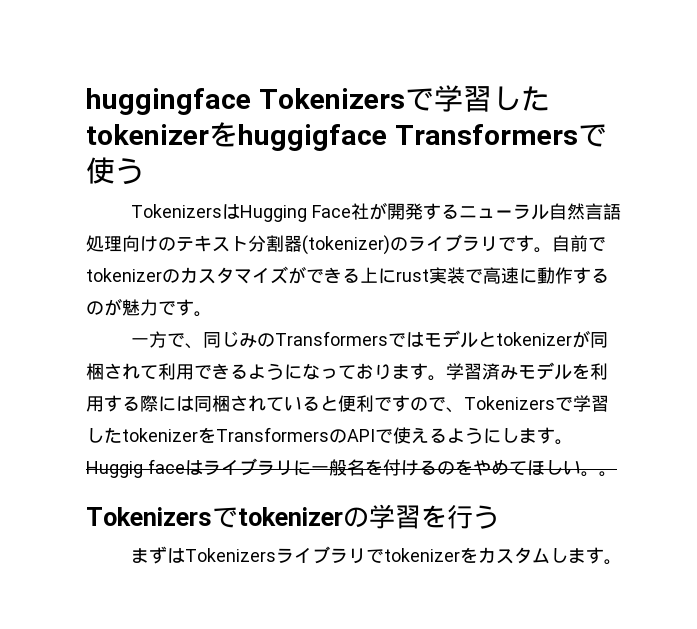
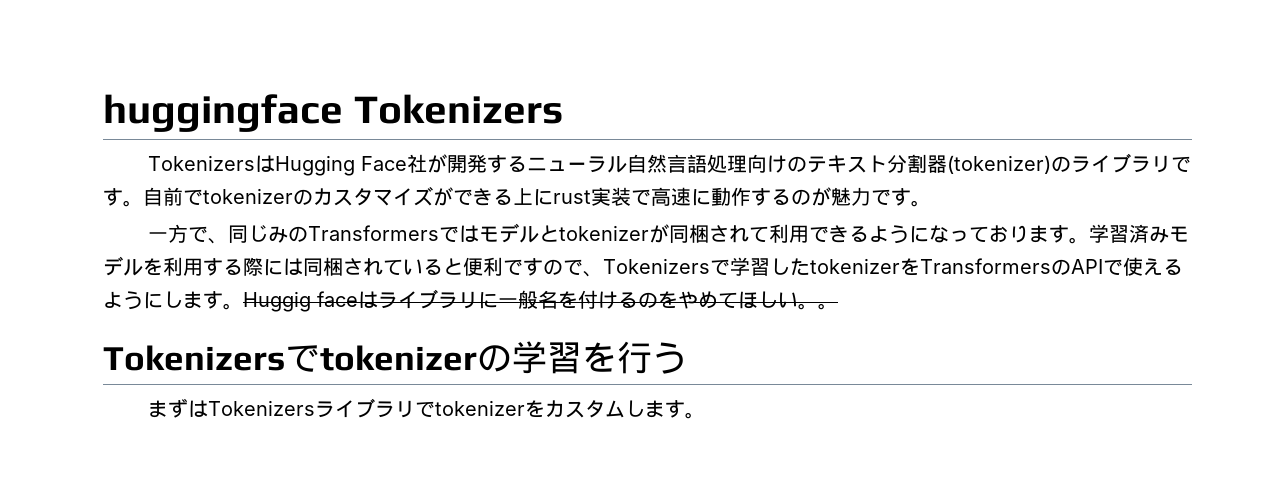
[404,85,550,112] [86,122,607,151] [86,157,144,185] で学習したtokenizerをhuggigface Transformersで使う -> (563, 109) none

